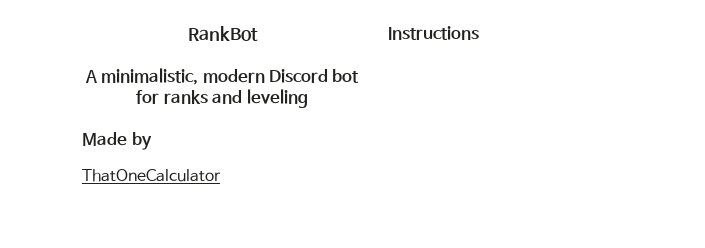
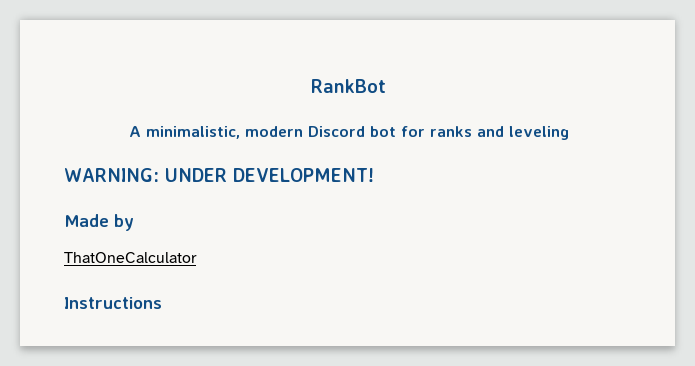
(308, 98) none -> [64,168,374,182] // WARNING: UNDER DEVELOPMENT!

